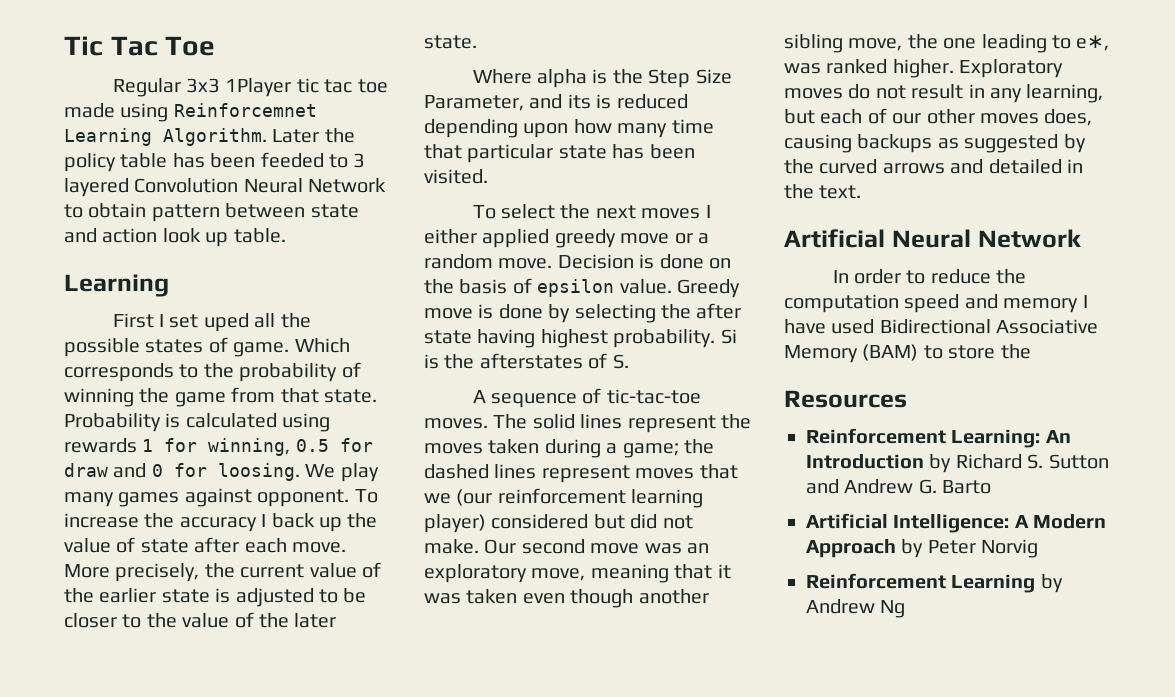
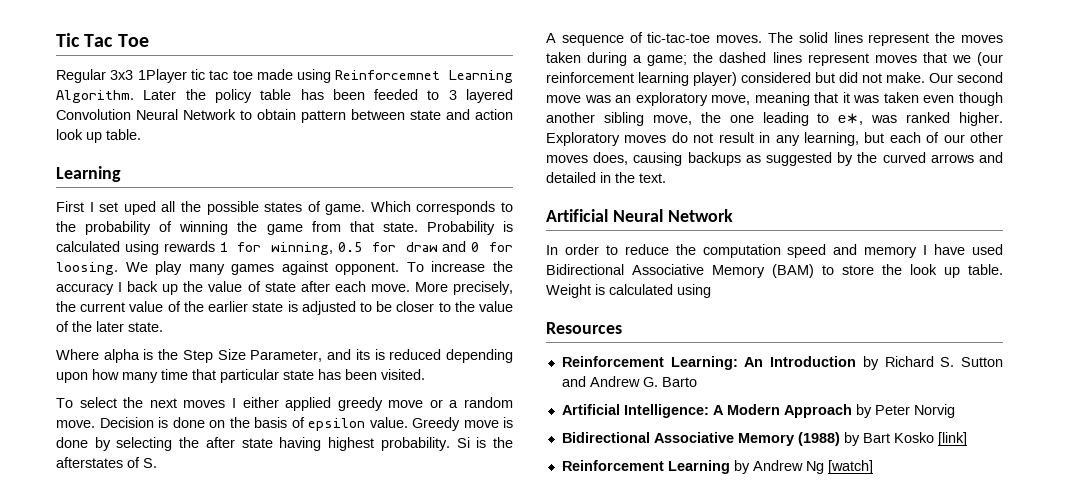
(1031, 351) none -> [910,264,1003,278] [546,284,711,298] look up table. Weight is calculated using
(1039, 548) none -> [561,432,967,446] // Bidirectional Associative Memory (1988) by Bart Kosko [link]
(906, 609) none -> [827,460,873,474] [watch]

